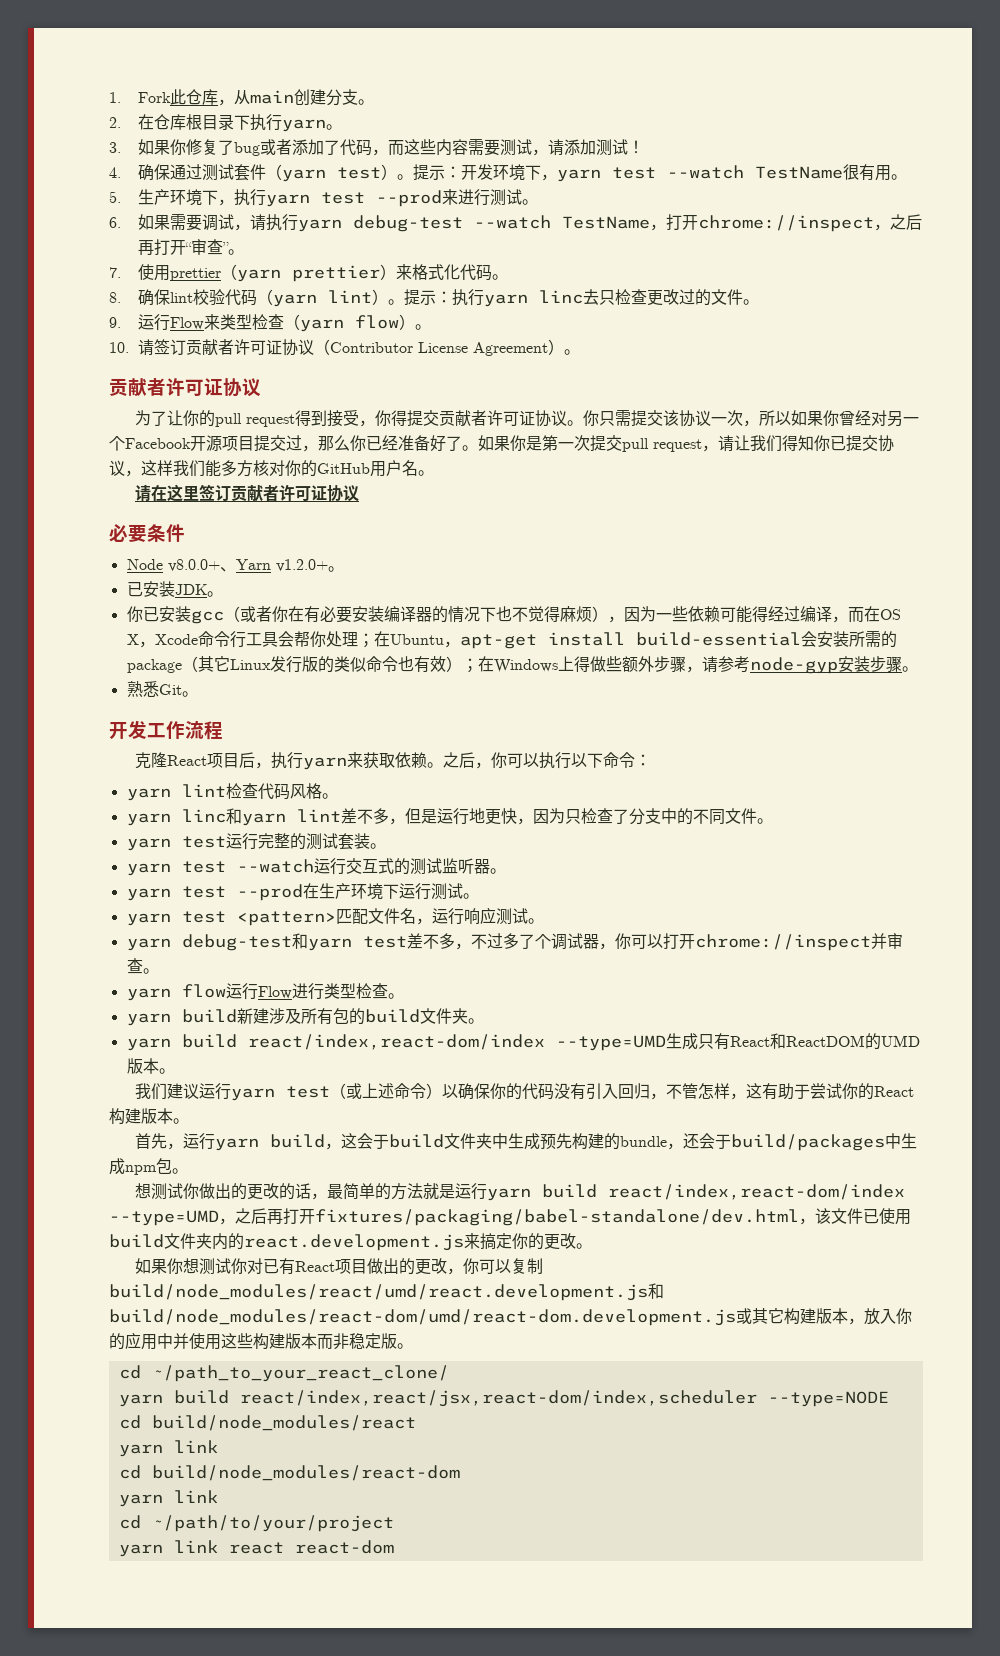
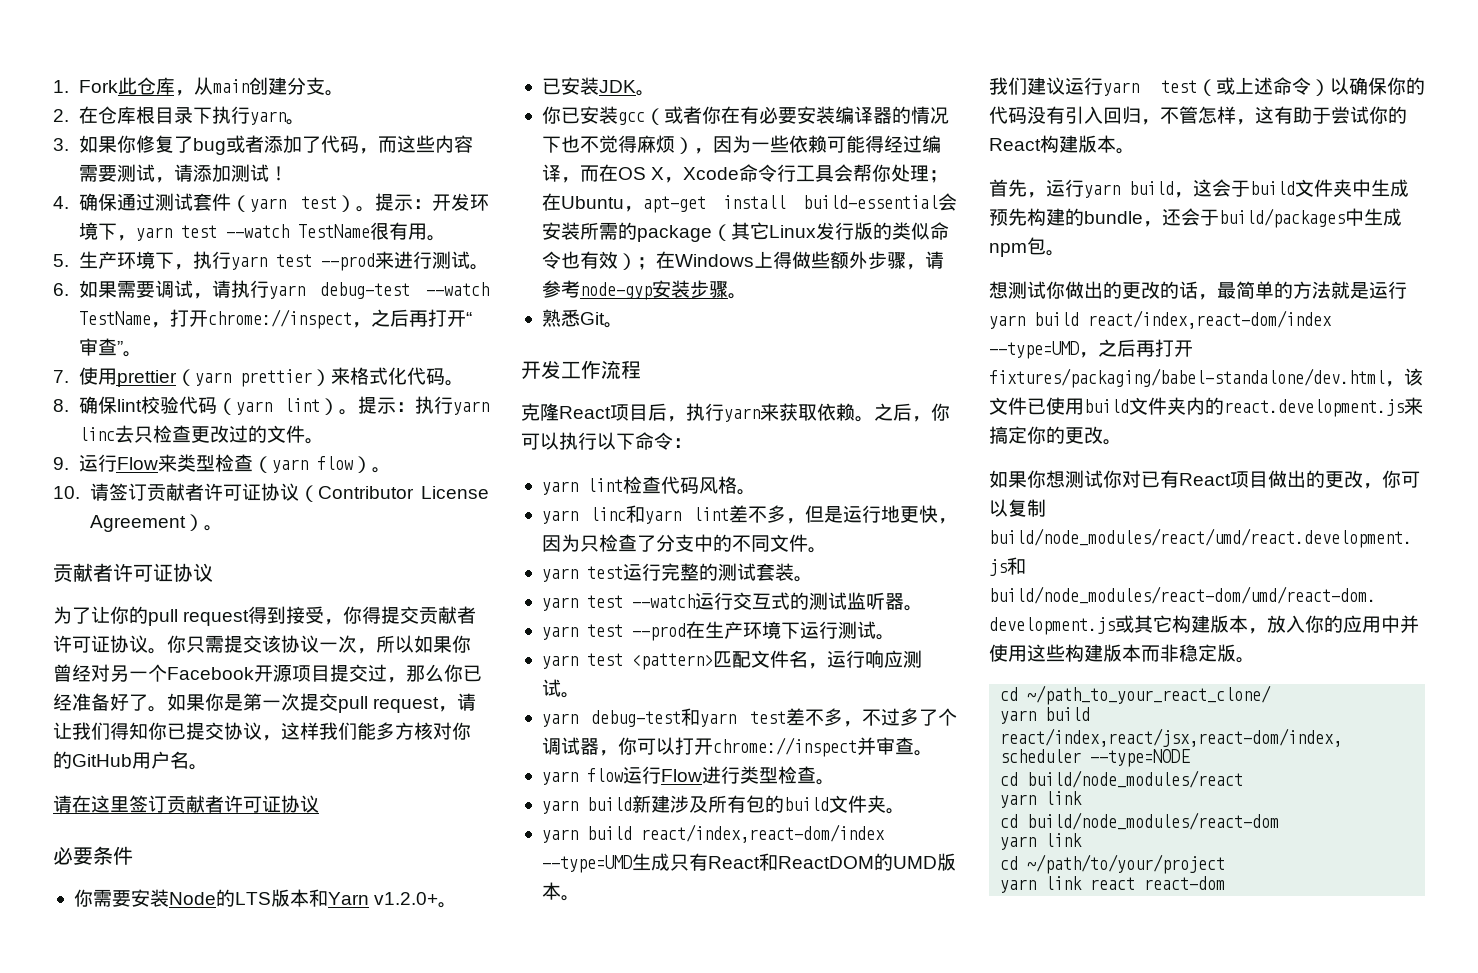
[126,559,236,572] Node v8.0.0+、 -> [73,889,328,907] 你需要安装Node的LTS版本和

